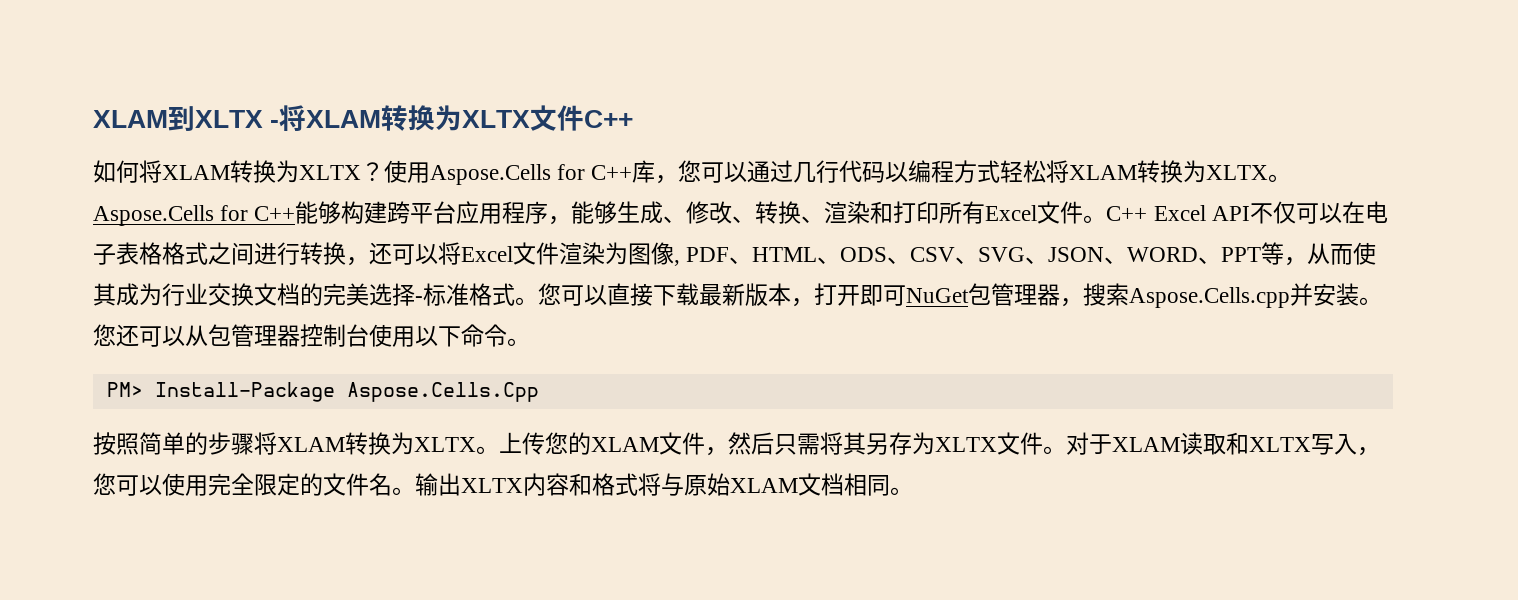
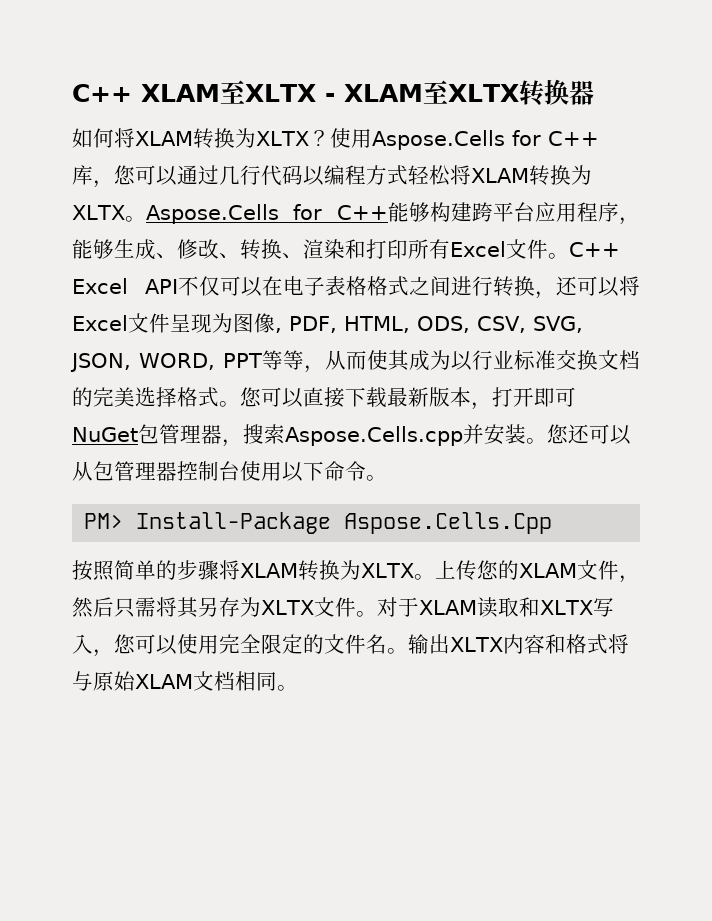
[93,105,634,131] XLAM到XLTX -将XLAM转换为XLTX文件C++ -> [72,79,594,106] C++ XLAM至XLTX - XLAM至XLTX转换器
[559,242,605,265] 渲染 -> [170,314,212,333] 呈现
[686,247,1262,264] PDF、HTML、ODS、CSV、SVG、JSON、WORD、PPT -> [289,316,583,333] [70,350,283,372] PDF, HTML, ODS, CSV, SVG, JSON, WORD, PPT等
[162,283,208,306] 行业 -> [451,350,556,371] 以行业标准
[415,283,469,306] -标准 -> (177, 397) none

